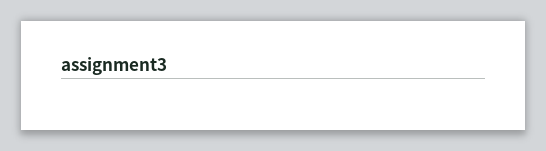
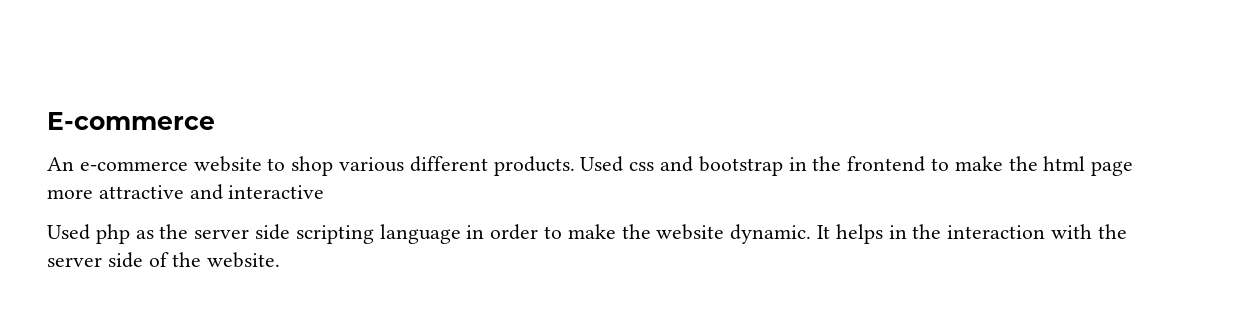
[61,57,167,75] assignment3 -> [47,112,215,130] [47,156,1134,176] [47,184,325,200] [47,224,1127,244] [47,252,281,268] E-commerce // An e-commerce website to shop various different products. Used css and bootstrap in the frontend to make the html page more attractive and interactive // Used php as the server side scripting language in order to make the website dynamic. It helps in the interaction with the server side of the website.

